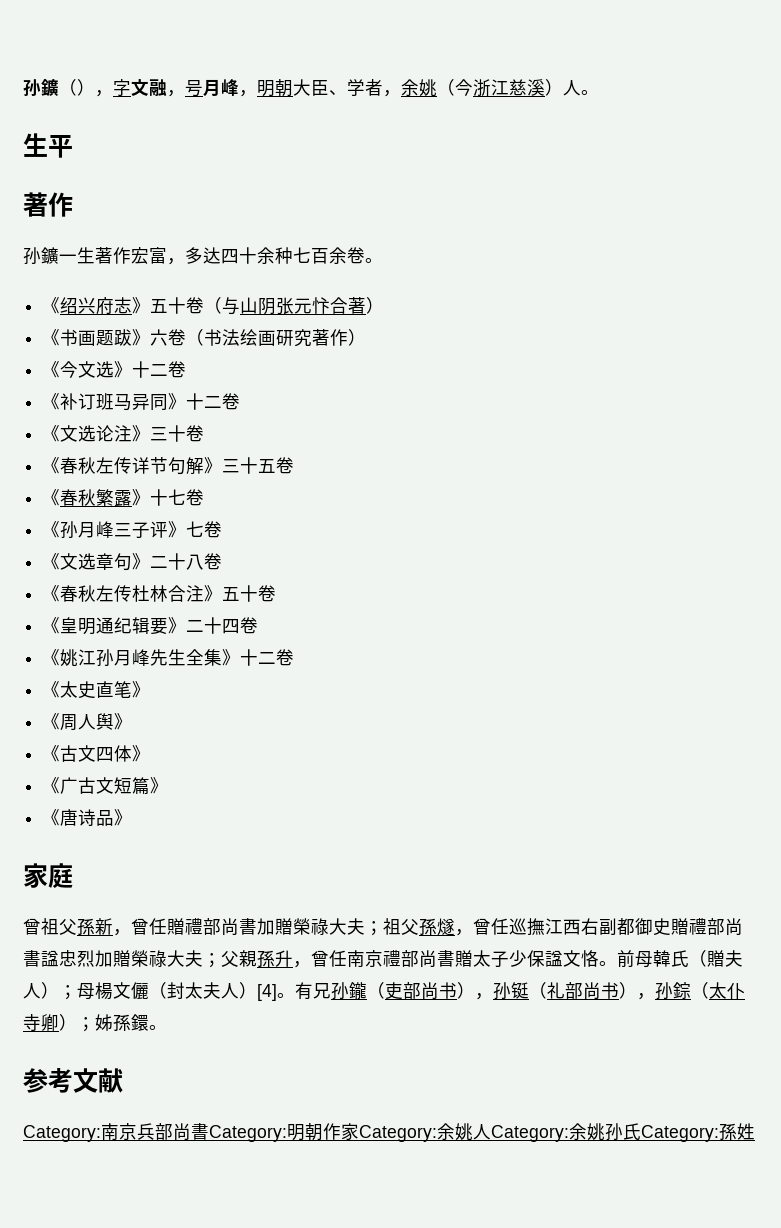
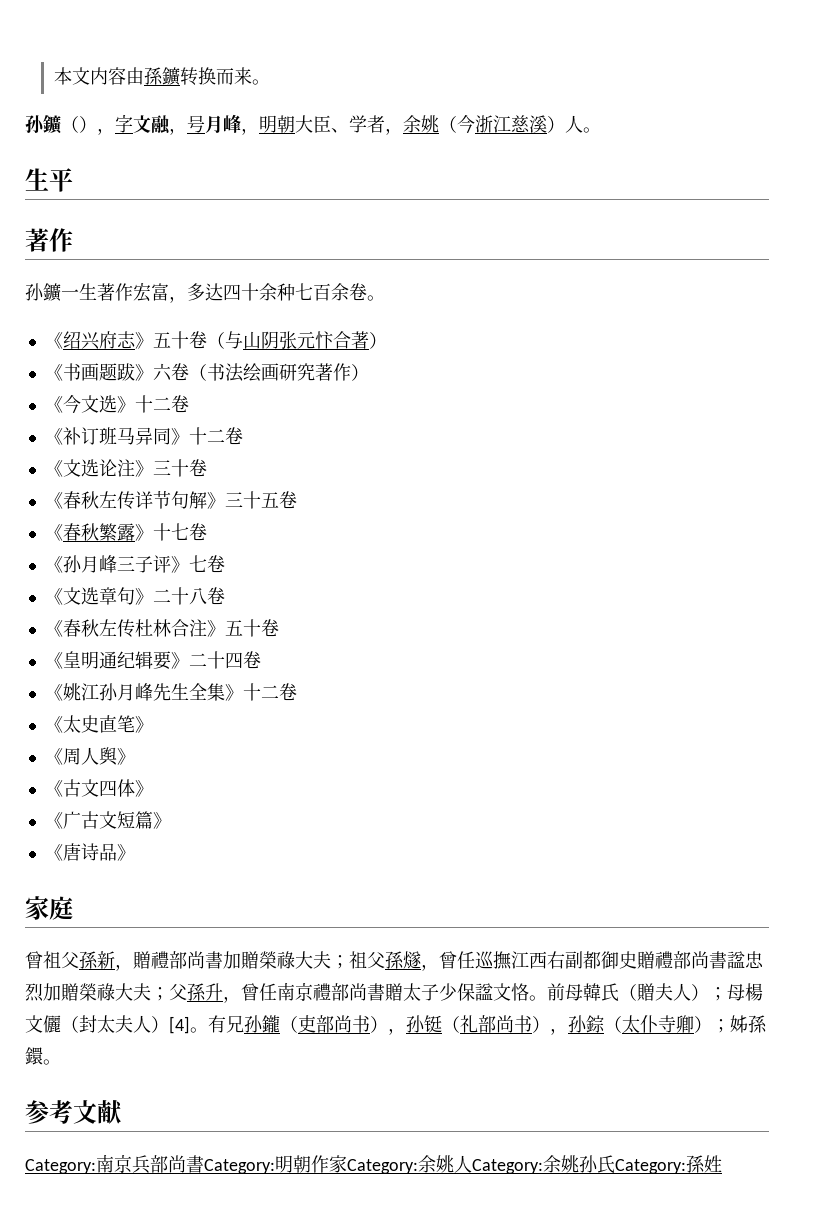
(23, 87) none -> [53,67,270,86] 本文内容由孫鑛转换而来。 //
[131,918,167,935] 曾任 -> (133, 967) none
[239,950,257,967] 親 -> (187, 992) none

